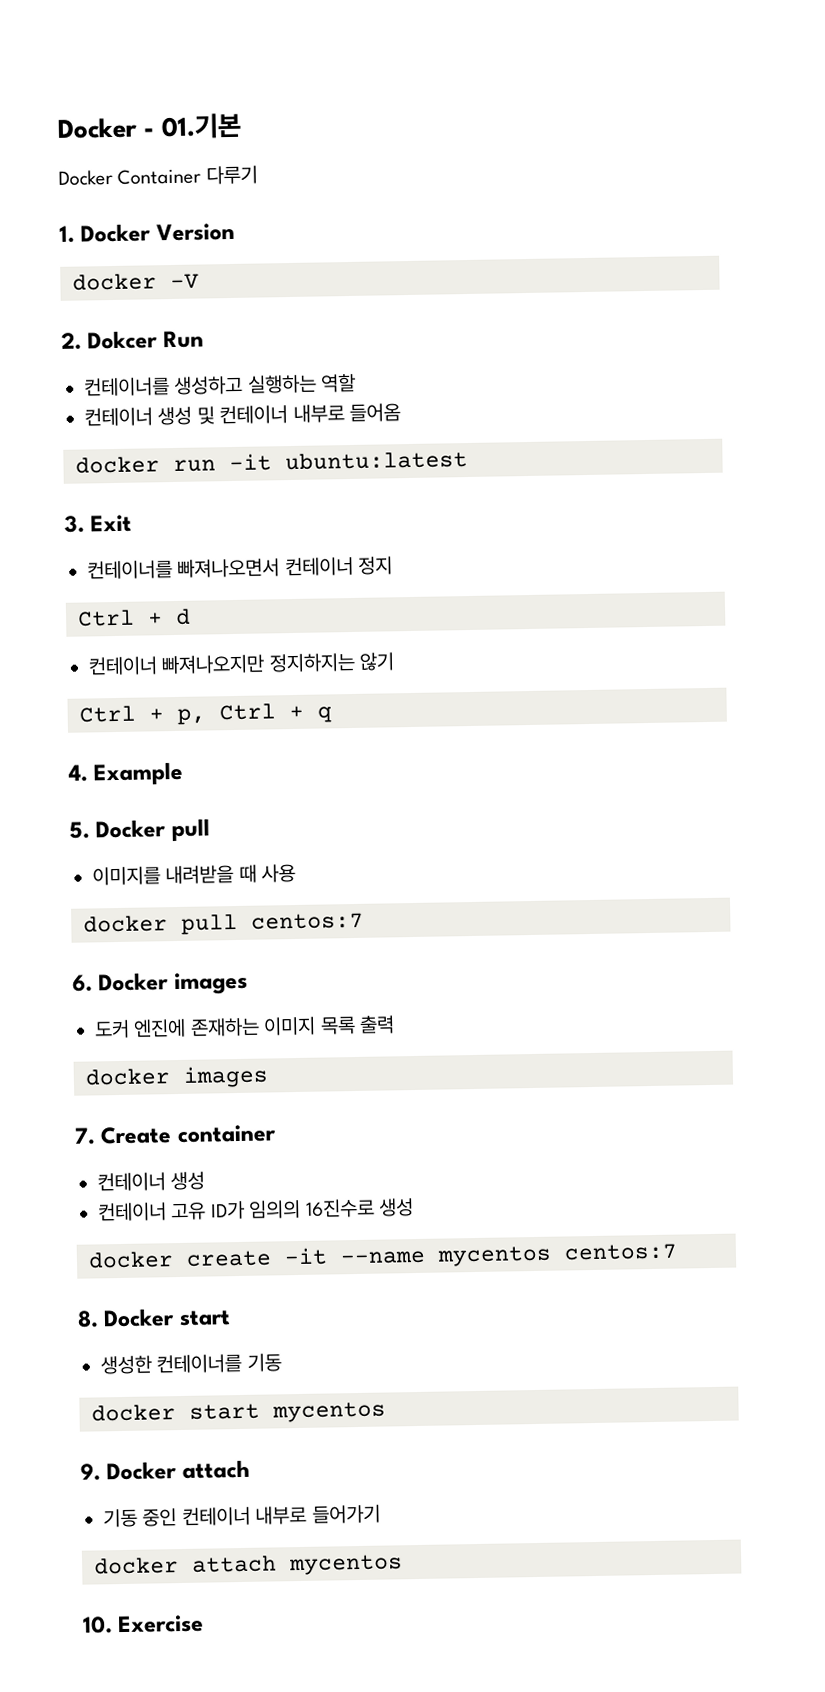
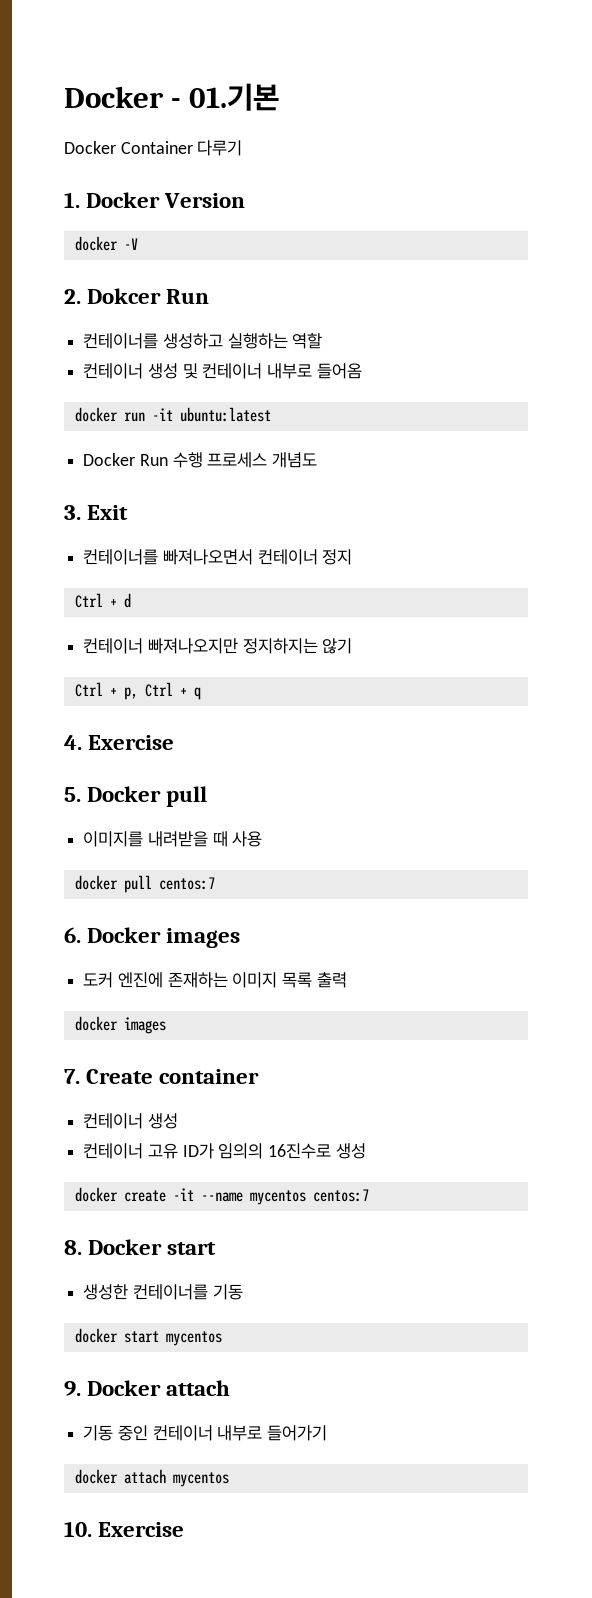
(468, 461) none -> [83,452,318,468] // Docker Run 수행 프로세스 개념도
[93,761,184,786] Example -> [88,735,175,750] Exercise

